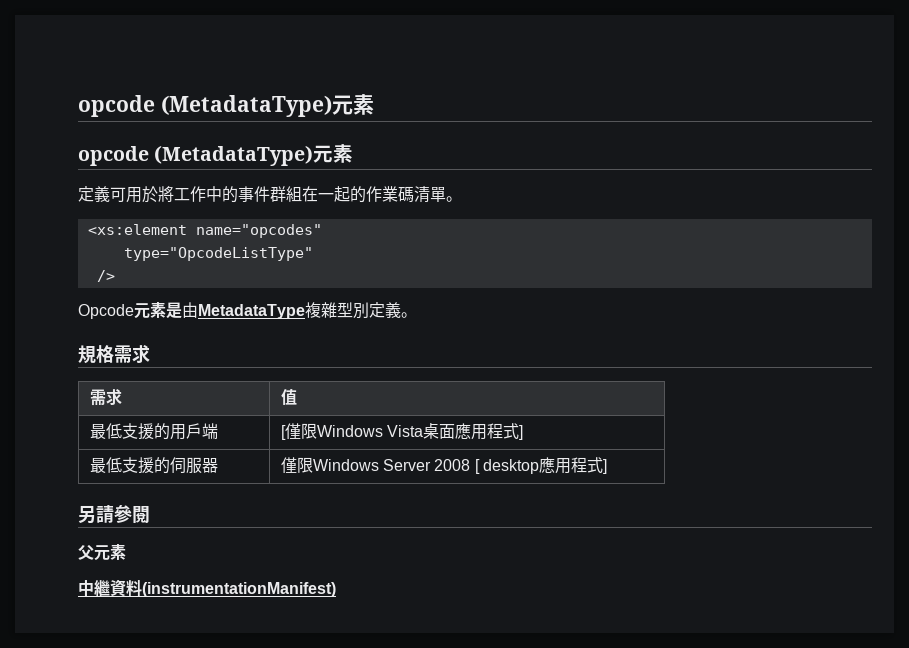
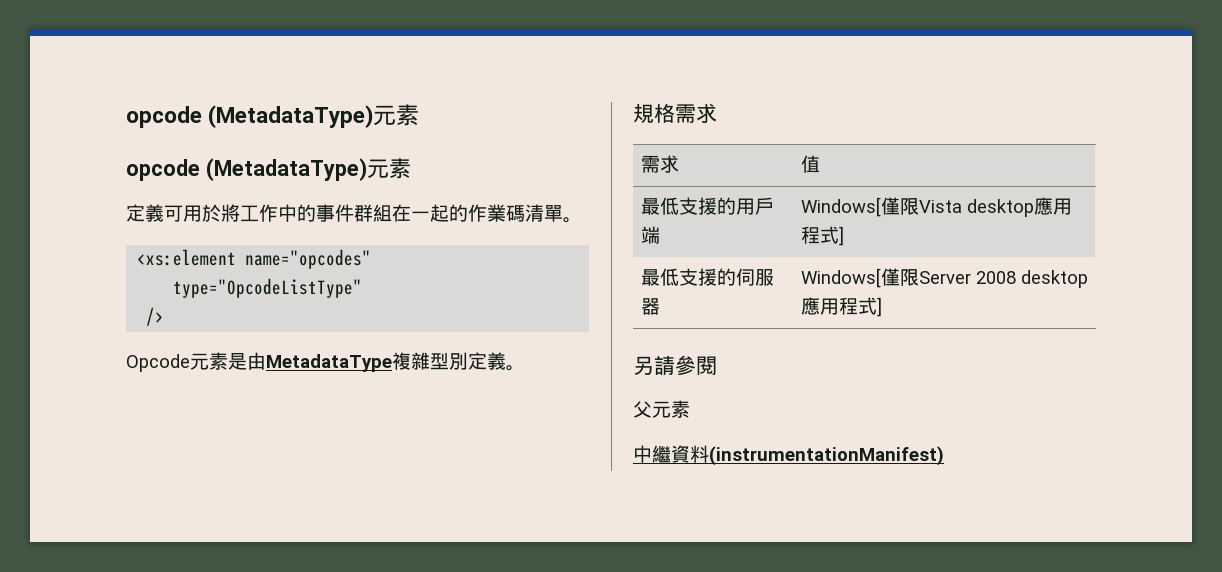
[280,423,456,440] [僅限Windows Vista桌面 -> [800,197,1034,217] Windows[僅限Vista desktop
[280,457,379,473] 僅限Windows -> [800,268,919,288] Windows[僅限
[474,459,480,474] [ -> (1016, 277) none

